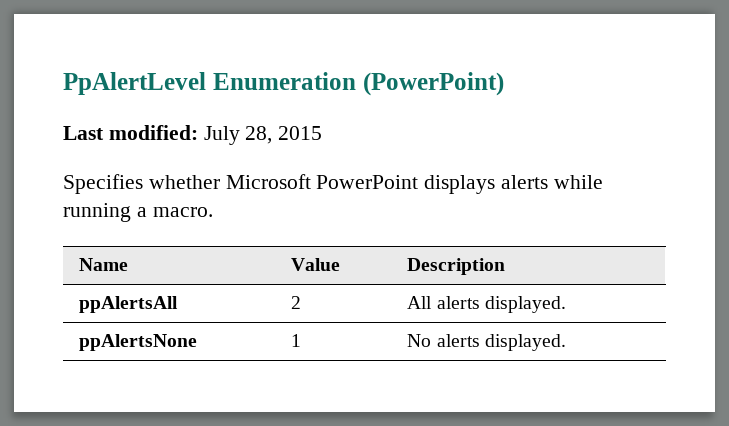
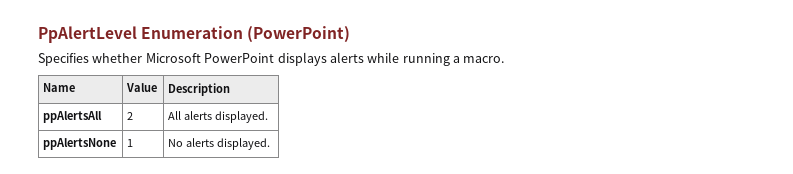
[63,125,323,145] // Last modified: July 28, 2015 -> (351, 34) none

